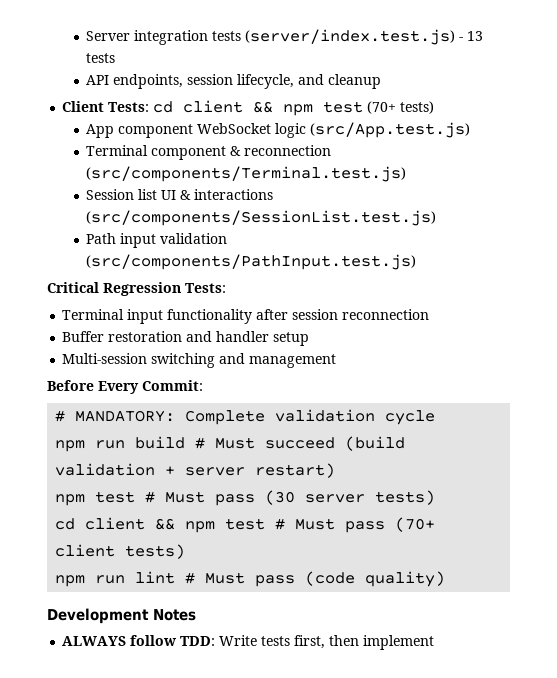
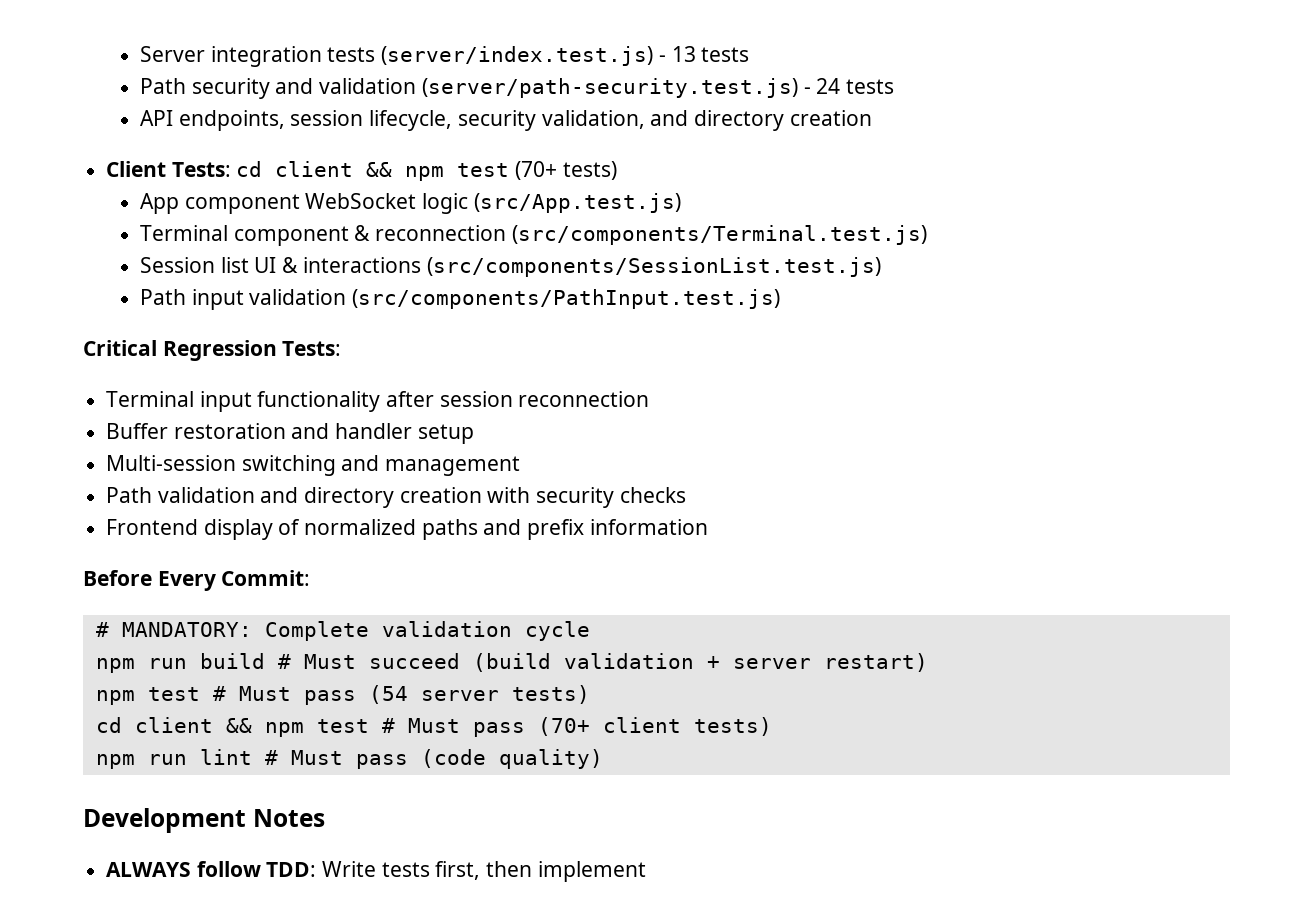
(116, 58) none -> [140,78,894,99] // Path security and validation (server/path-security.test.js) - 24 tests
[298,74,382,89] and cleanup -> [457,110,872,131] security validation, and directory creation
(337, 361) none -> [106,487,686,508] [106,519,708,540] // Path validation and directory creation with security checks // Frontend display of normalized paths and prefix information
[265,490,296,505] (30 -> [368,685,408,704] (54

